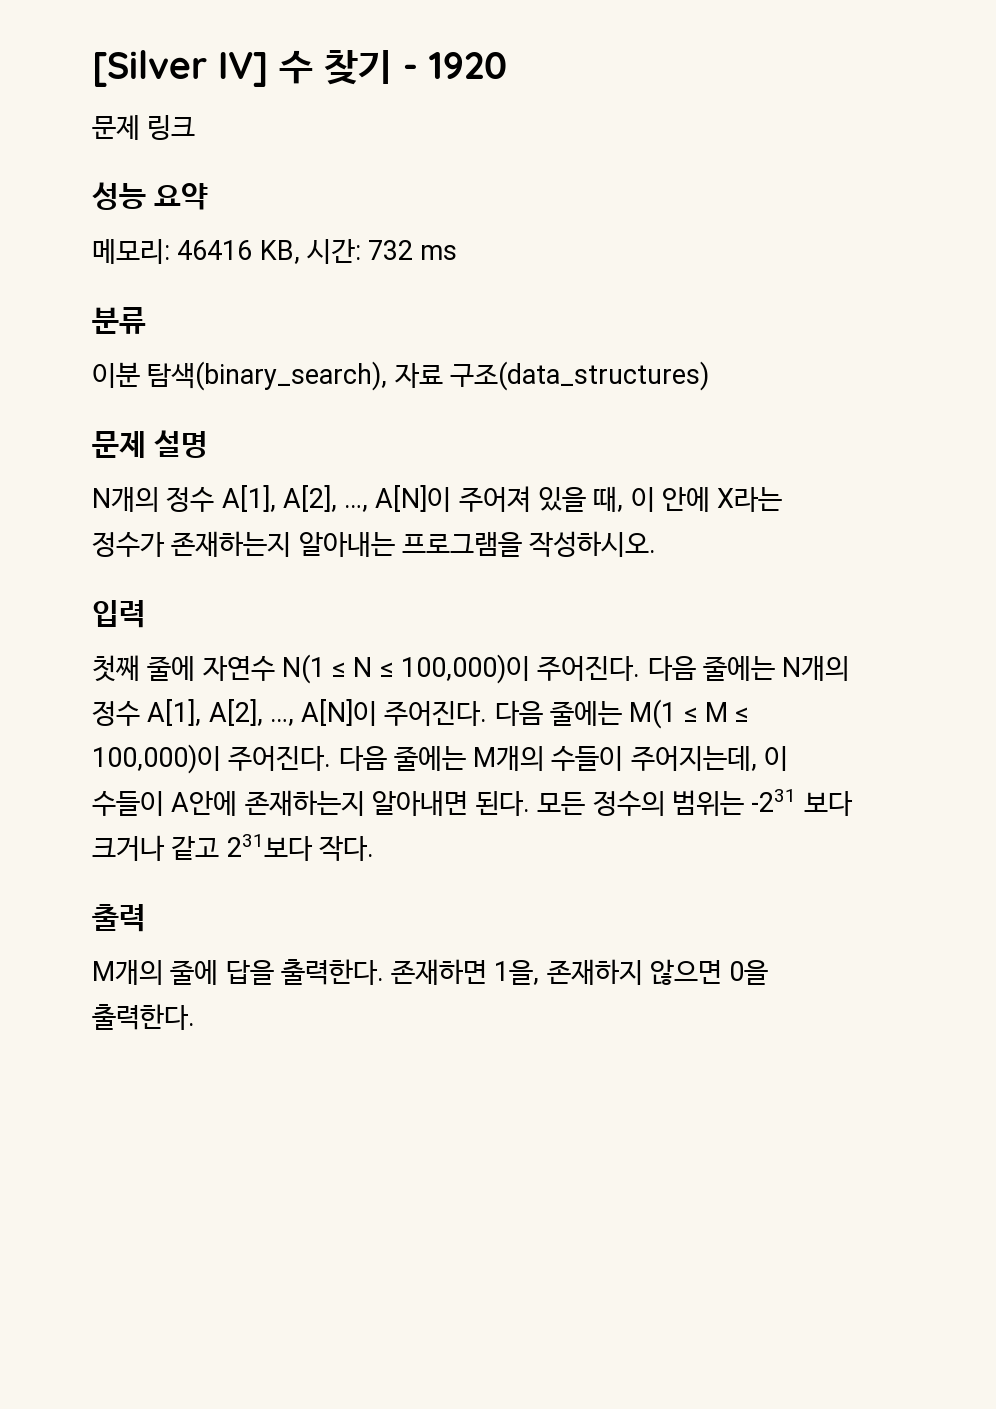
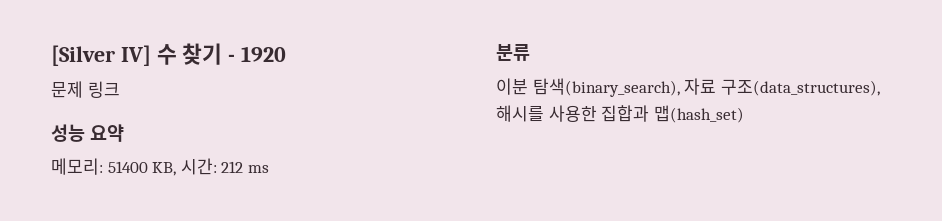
[177,240,253,260] 46416 -> [107,161,148,173] 51400
[368,240,414,260] 732 -> [221,161,244,173] 212
[449,361,709,391] [92,430,209,458] [92,485,783,512] [92,531,657,557] [92,600,146,628] [92,654,850,684] [92,699,750,729] [92,744,789,774] [92,789,853,816] [92,834,374,861] [92,904,146,932] [92,959,769,985] [92,1004,195,1030] 구조(data_structures) // 문제 설명 // N개의 정수 A[1], A[2], …, A[N]이 주어져 있을 때, 이 안에 X라는 정수가 존재하는지 알아내는 프로그램을 작성하시오. // 입력 // 첫째 줄에 자연수 N(1 ≤ N ≤ 100,000)이 주어진다. 다음 줄에는 N개의 정수 A[1], A[2], …, A[N]이 주어진다. 다음 줄에는 M(1 ≤ M ≤ 100,000)이 주어진다. 다음 줄에는 M개의 수들이 주어지는데, 이 수들이 A안에 존재하는지 알아내면 된다. 모든 정수의 범위는 -231 보다 크거나 같고 231보다 작다. // 출력 // M개의 줄에 답을 출력한다. 존재하면 1을, 존재하지 않으면 0을 출력한다. -> [720,79,880,96] [496,105,744,123] 구조(data_structures), 해시를 사용한 집합과 맵(hash_set)

